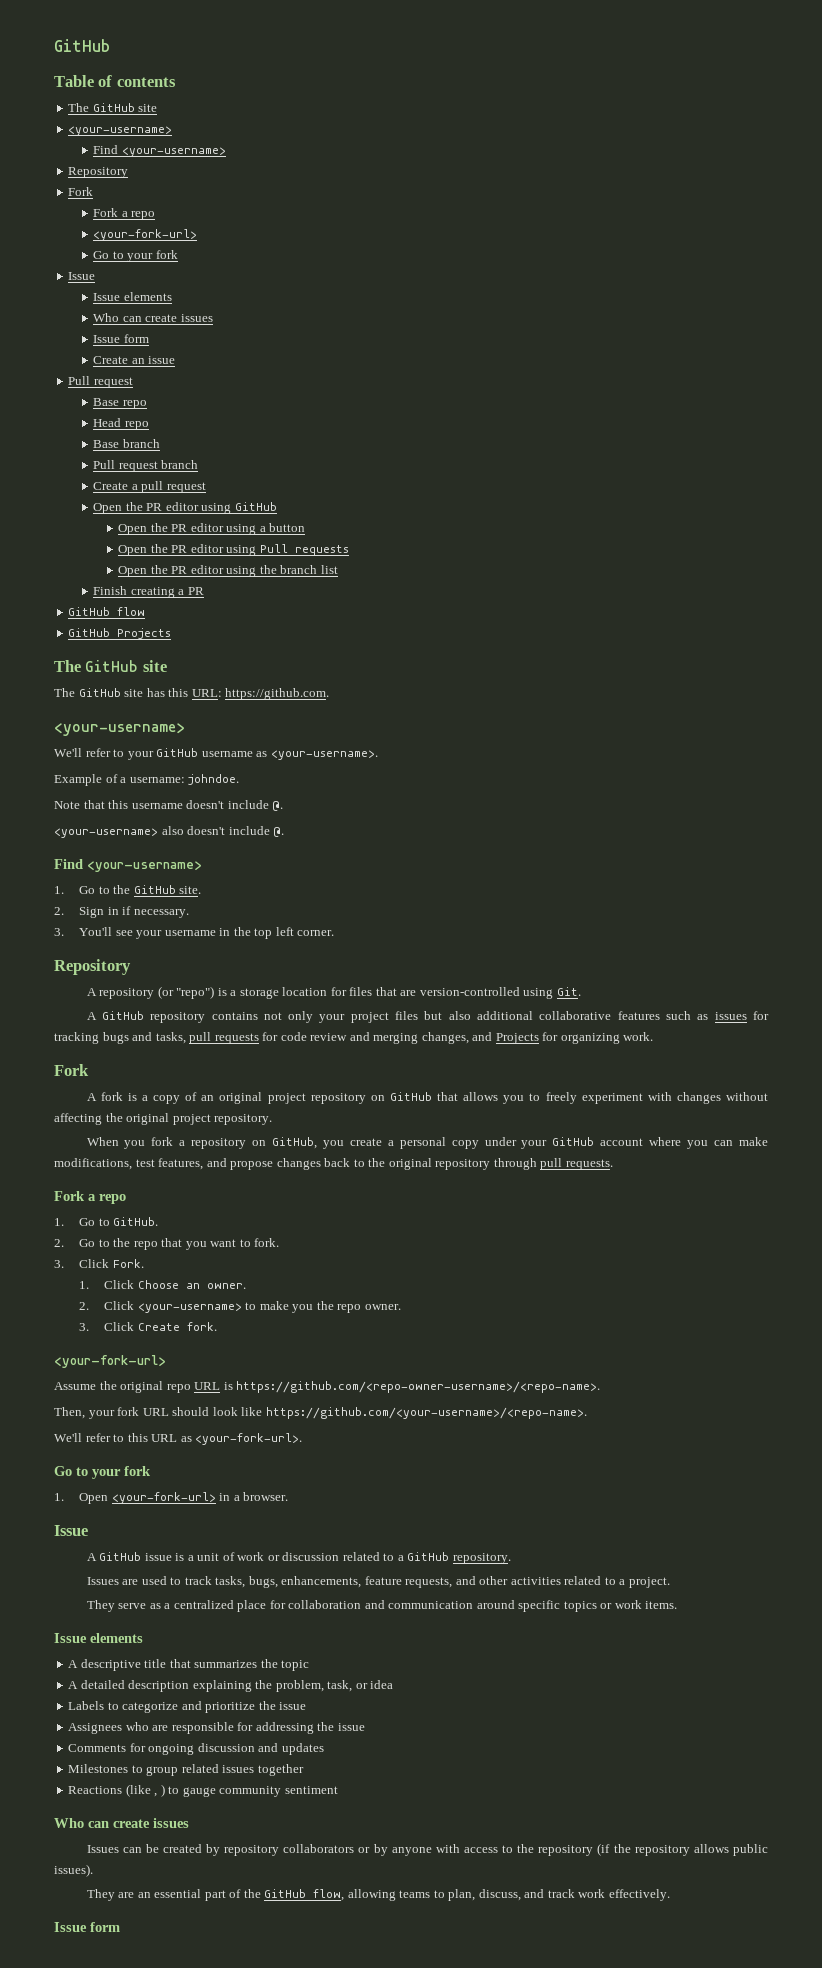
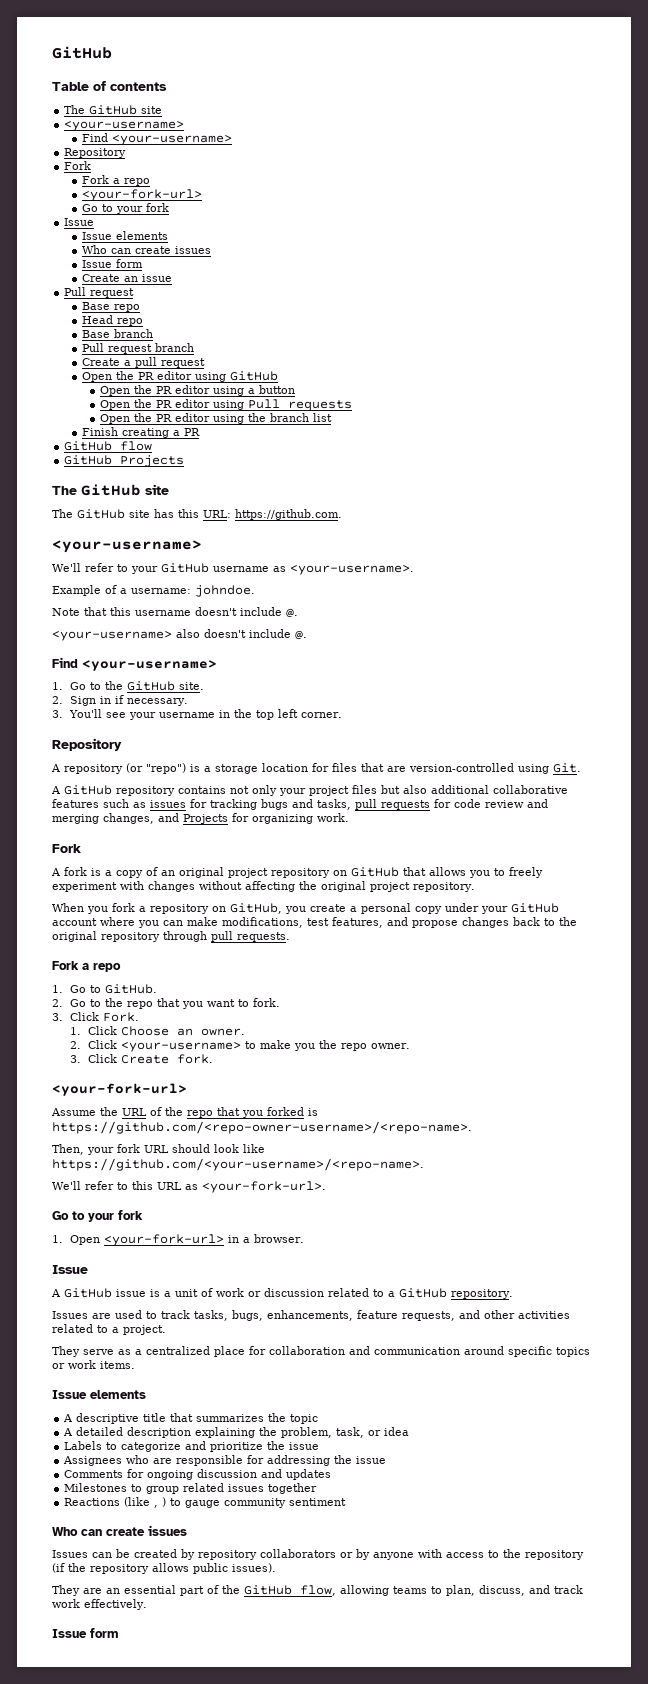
[120,1381,221,1393] original repo URL -> [122,1107,304,1118] URL of the repo that you forked

